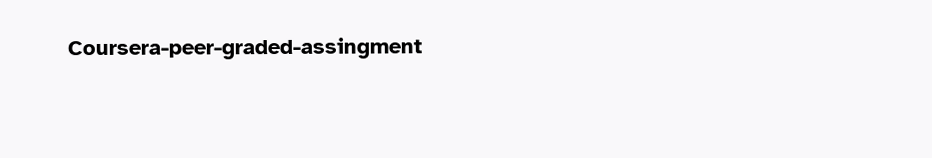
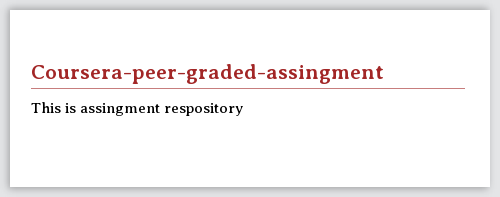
(422, 49) none -> [31,102,244,116] // This is assingment respository

